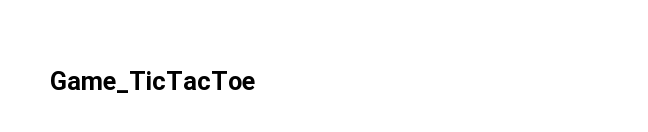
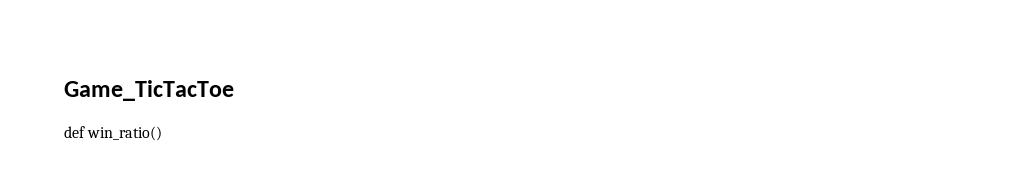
(255, 82) none -> [64,126,163,141] // def win_ratio()

